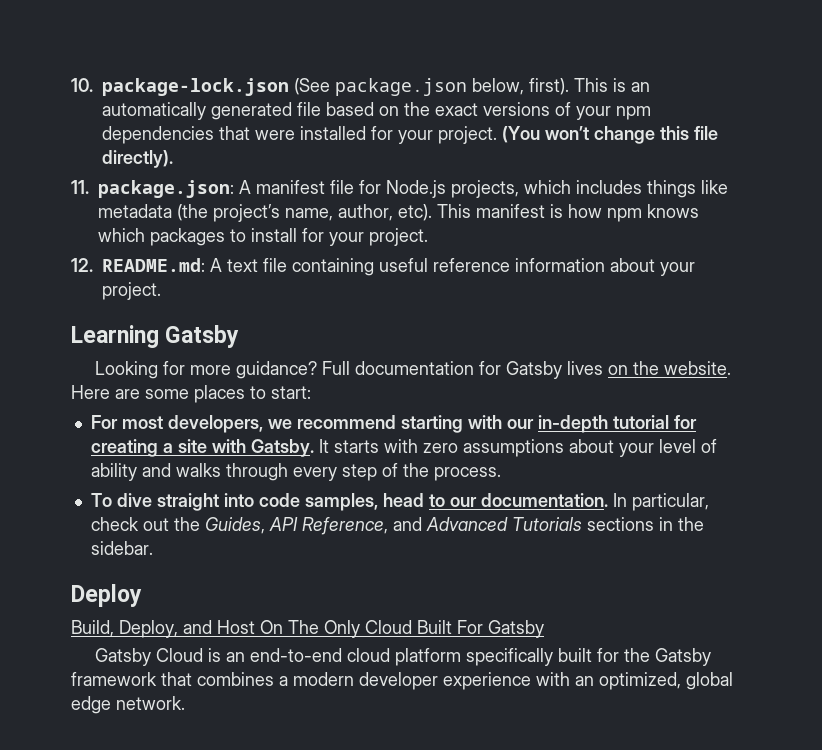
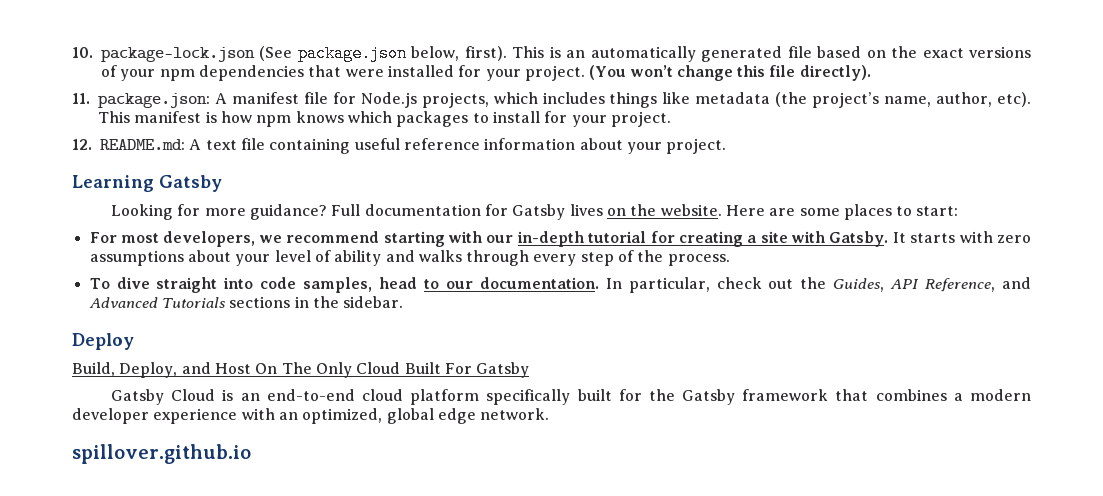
(185, 703) none -> [72,444,251,464] // spillover.github.io

